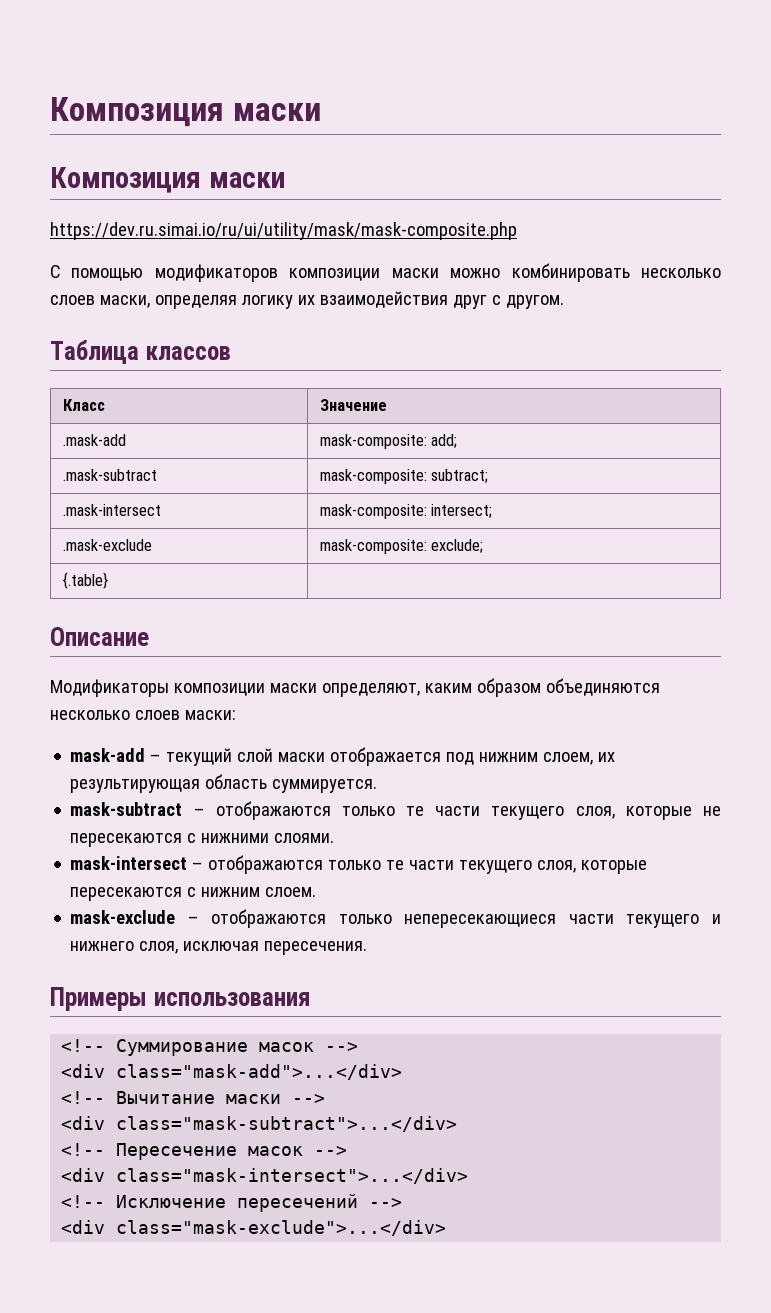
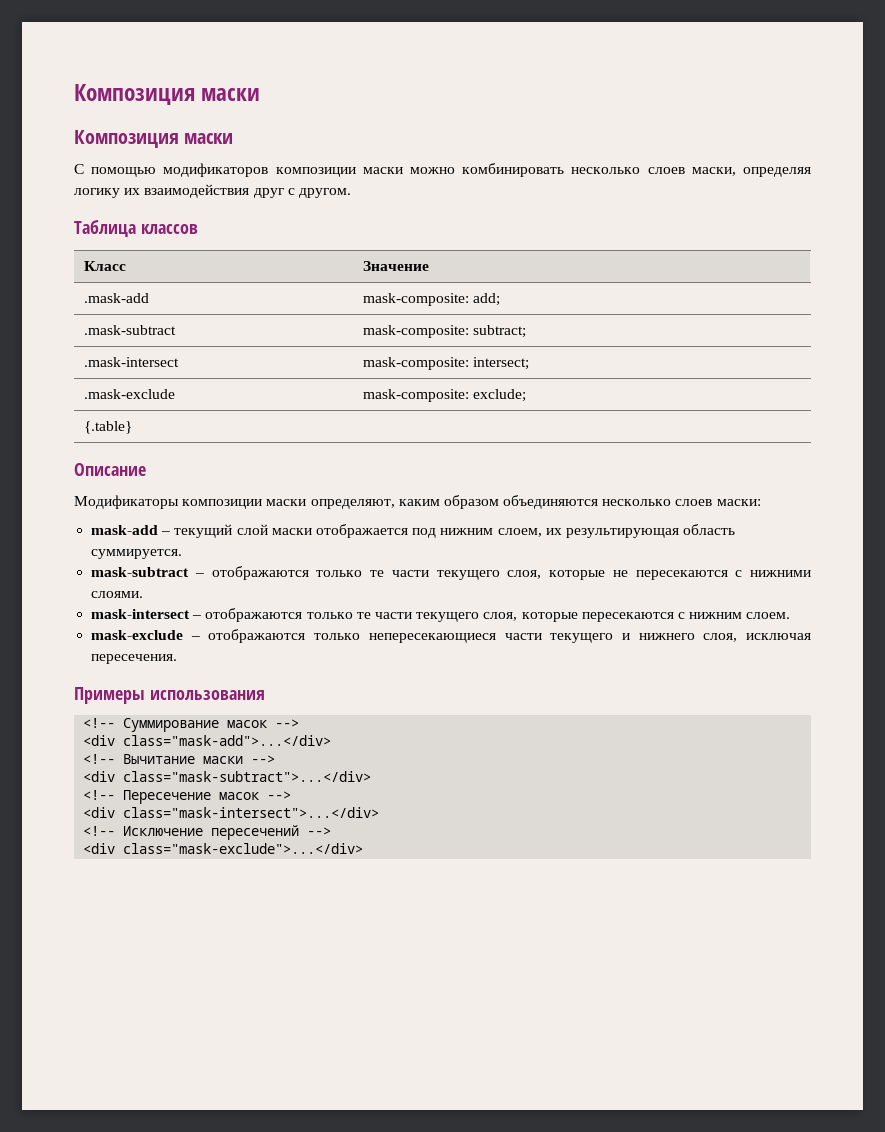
[50,222,517,240] // https://dev.ru.simai.io/ru/ui/utility/mask/mask-composite.php -> (234, 138) none

